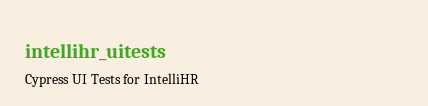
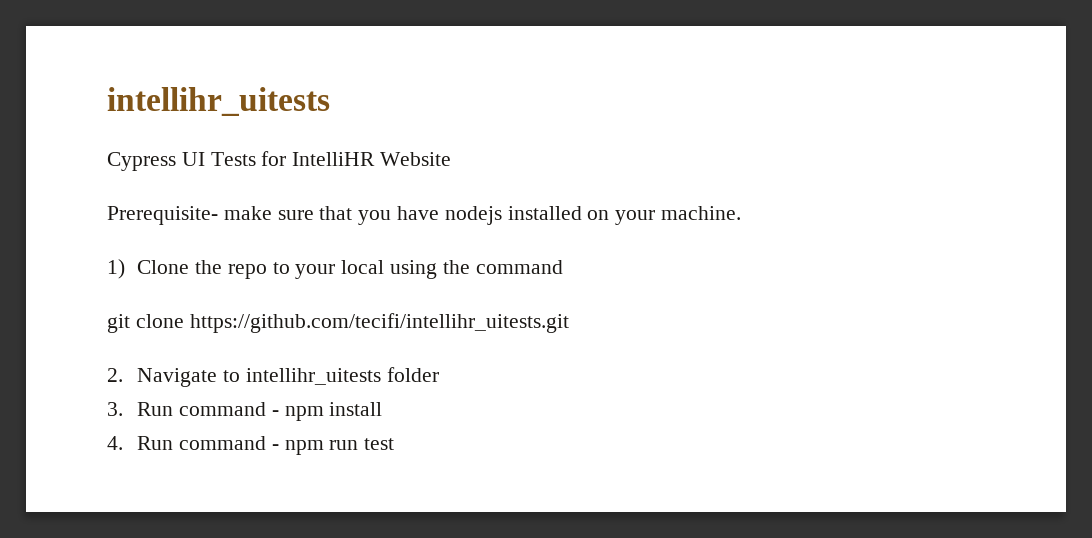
(200, 78) none -> [380,152,452,166] [107,206,742,225] [107,259,563,279] [107,313,569,333] [107,367,439,387] [107,402,383,421] [107,436,395,455] Website // Prerequisite- make sure that you have nodejs installed on your machine. // 1) Clone the repo to your local using the command // git clone https://github.com/tecifi/intellihr_uitests.git // 2. Navigate to intellihr_uitests folder // 3. Run command - npm install // 4. Run command - npm run test

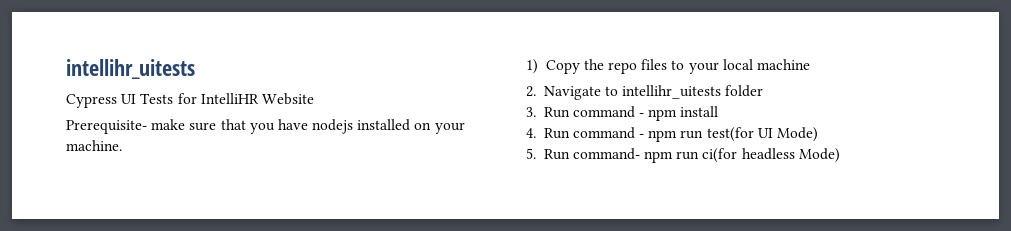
[137,260,190,274] Clone -> [545,60,580,74] Copy
(267, 271) none -> [641,59,668,70] files
[390,260,563,279] [107,313,569,333] using the command // git clone https://github.com/tecifi/intellihr_uitests.git -> [757,59,811,70] machine
[364,438,395,450] test -> [706,127,819,142] [526,148,840,163] test(for UI Mode) // 5. Run command- npm run ci(for headless Mode)

